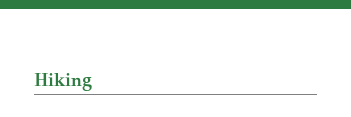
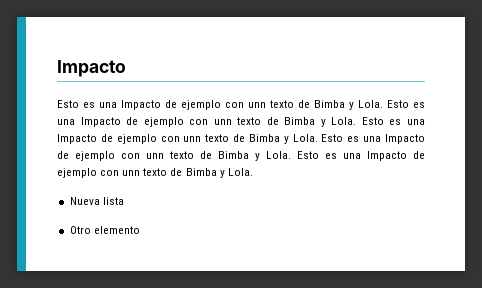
[34,73,92,91] Hiking -> [57,60,126,77] [57,100,425,110] [57,117,426,127] [57,134,425,144] [57,151,425,161] [57,168,253,178] [69,197,124,205] [69,226,140,234] Impacto // Esto es una Impacto de ejemplo con unn texto de Bimba y Lola. Esto es una Impacto de ejemplo con unn texto de Bimba y Lola. Esto es una Impacto de ejemplo con unn texto de Bimba y Lola. Esto es una Impacto de ejemplo con unn texto de Bimba y Lola. Esto es una Impacto de ejemplo con unn texto de Bimba y Lola. // Nueva lista // Otro elemento

